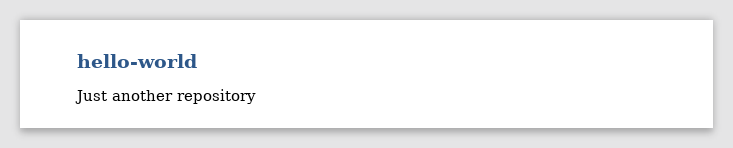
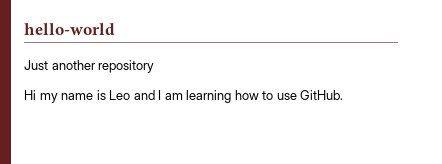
(256, 96) none -> [24,90,344,103] // Hi my name is Leo and I am learning how to use GitHub.

